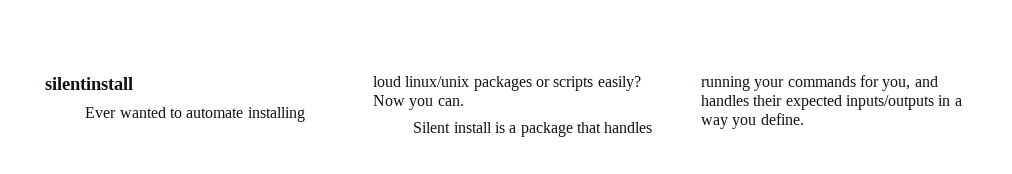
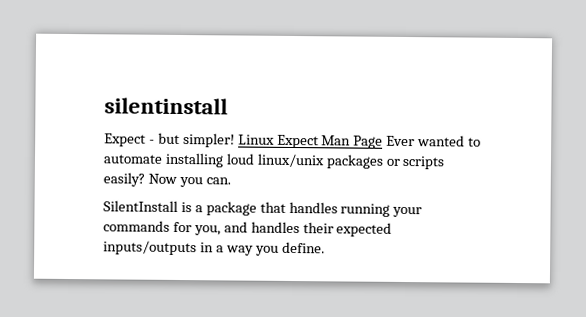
(133, 83) none -> [104,132,384,149] Expect - but simpler! Linux Expect Man Page
[413,122,492,133] Silent install -> [103,200,178,212] SilentInstall

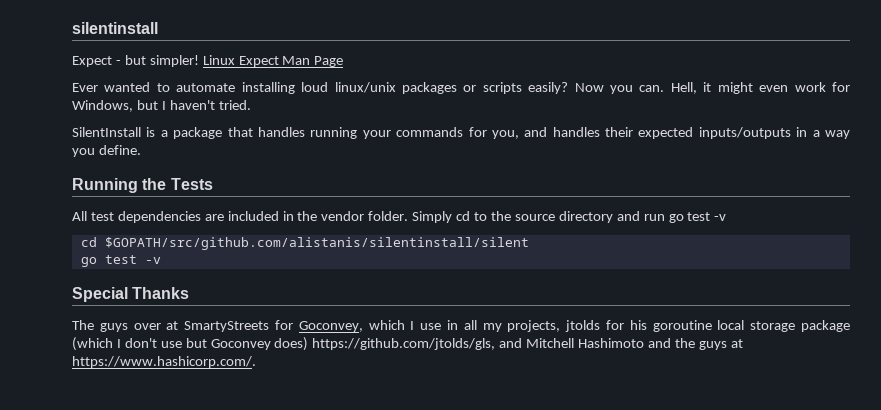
(384, 142) none -> (344, 61) //
(231, 181) none -> [670,82,851,94] [72,100,251,112] Hell, it might even work for Windows, but I haven't tried.
(325, 247) none -> [72,178,213,193] [72,211,727,223] [80,237,529,250] [80,255,161,267] [72,287,190,302] [72,320,850,332] [72,337,743,351] [72,356,256,368] // Running the Tests // All test dependencies are included in the vendor folder. Simply cd to the source directory and run go test -v // cd $GOPATH/src/github.com/alistanis/silentinstall/silent // go test -v // Special Thanks // The guys over at SmartyStreets for Goconvey, which I use in all my projects, jtolds for his goroutine local storage package (which I don't use but Goconvey does) https://github.com/jtolds/gls, and Mitchell Hashimoto and the guys at https://www.hashicorp.com/.

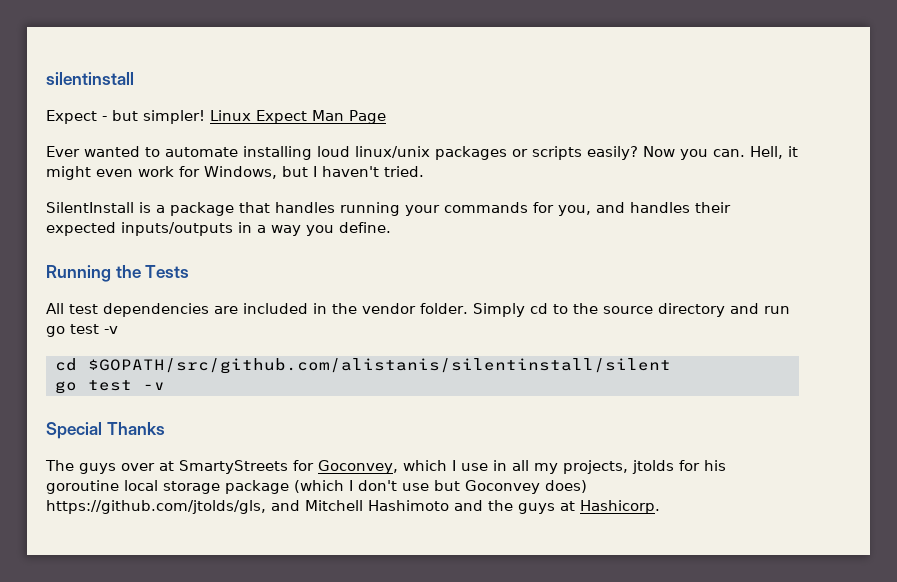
[72,356,256,368] https://www.hashicorp.com/. -> [580,500,660,514] Hashicorp.

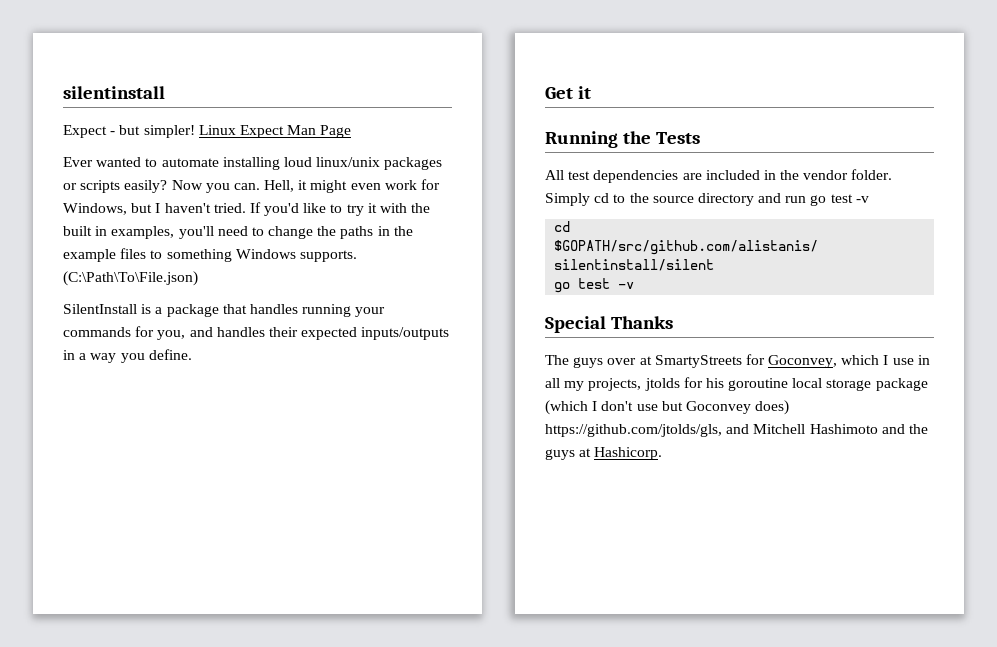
(424, 171) none -> [249,202,431,216] [63,226,413,239] [63,248,357,262] [63,271,198,286] If you'd like to try it with the built in examples, you'll need to change the paths in the example files to something Windows supports. (C:\Path\To\File.json)
(391, 227) none -> [545,86,591,99] // Get it

